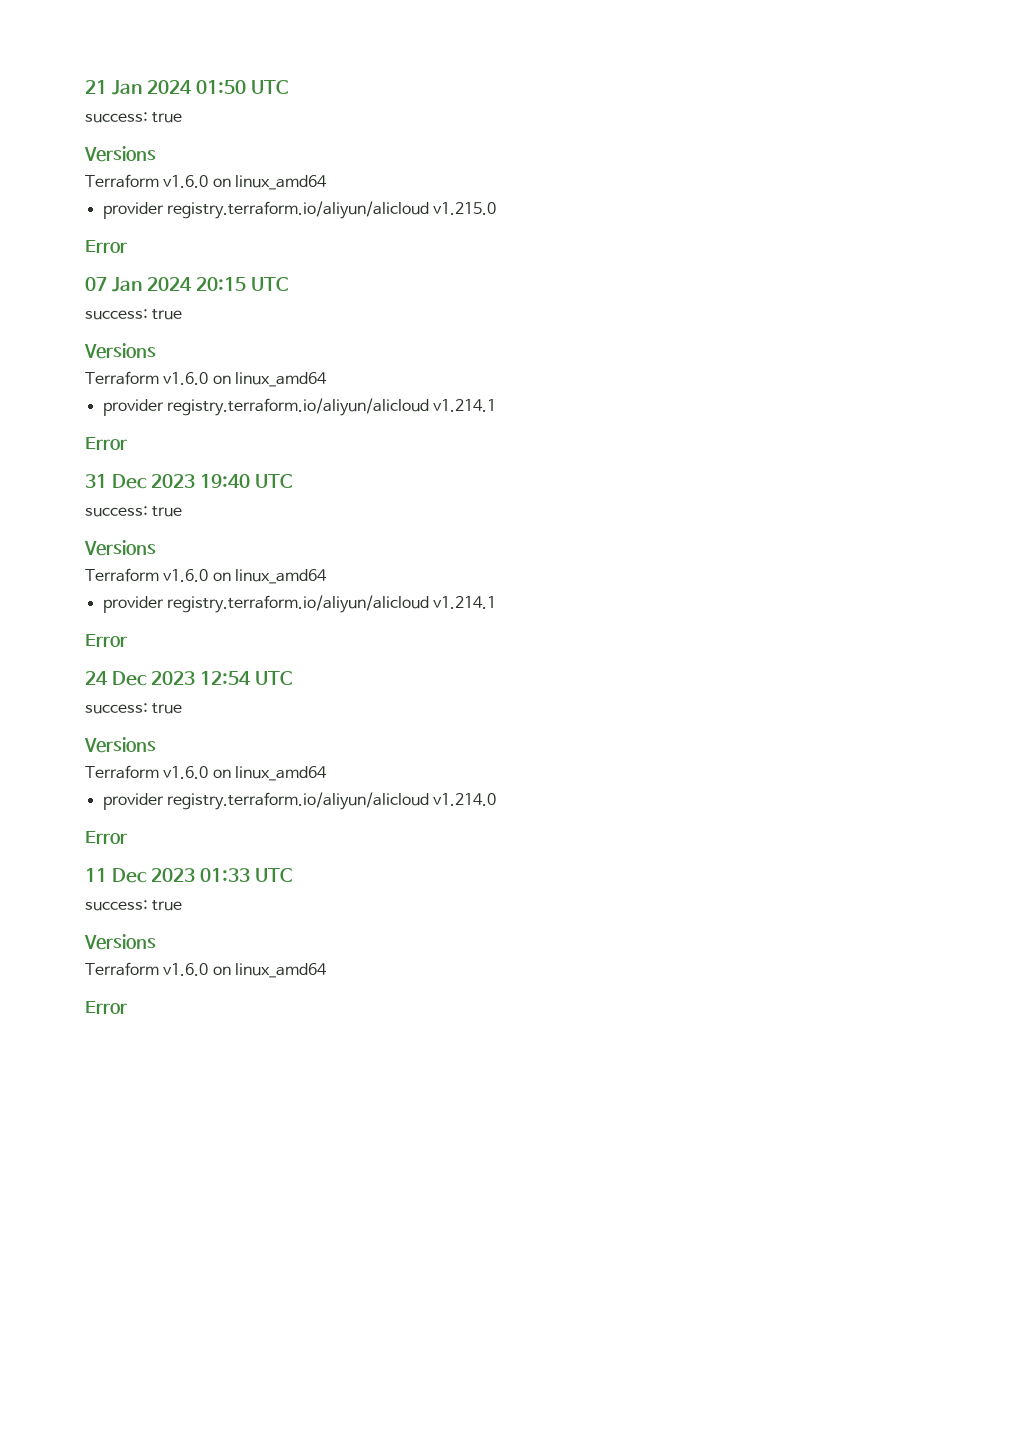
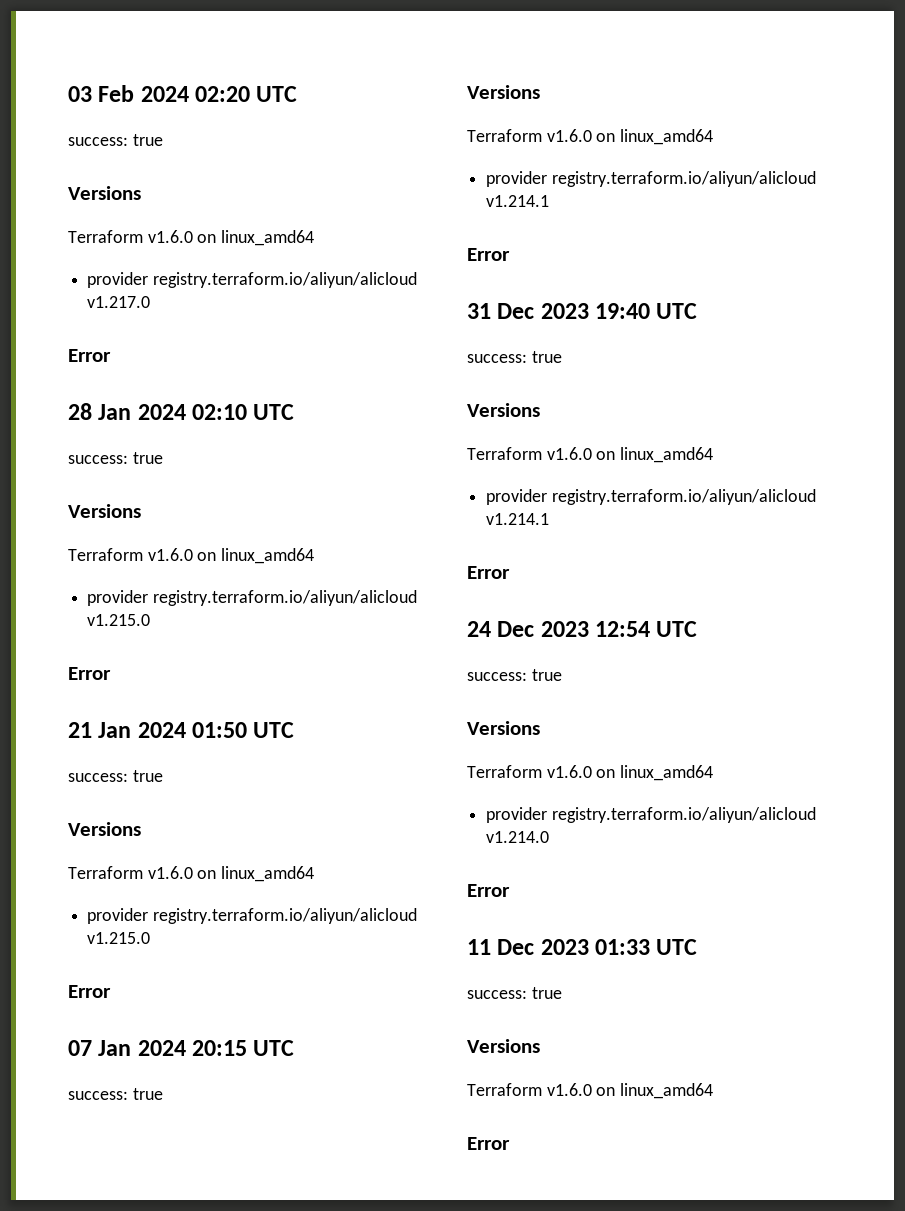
(85, 87) none -> [68,85,298,102] [68,134,163,146] [68,186,141,200] [68,230,315,246] [87,272,417,288] [87,296,151,308] [68,349,111,362] [68,403,295,420] [68,452,163,464] [68,504,141,518] [68,548,315,564] [87,590,417,606] [87,614,151,626] [68,667,111,680] 03 Feb 2024 02:20 UTC // success: true // Versions // Terraform v1.6.0 on linux_amd64 // provider registry.terraform.io/aliyun/alicloud v1.217.0 // Error // 28 Jan 2024 02:10 UTC // success: true // Versions // Terraform v1.6.0 on linux_amd64 // provider registry.terraform.io/aliyun/alicloud v1.215.0 // Error //

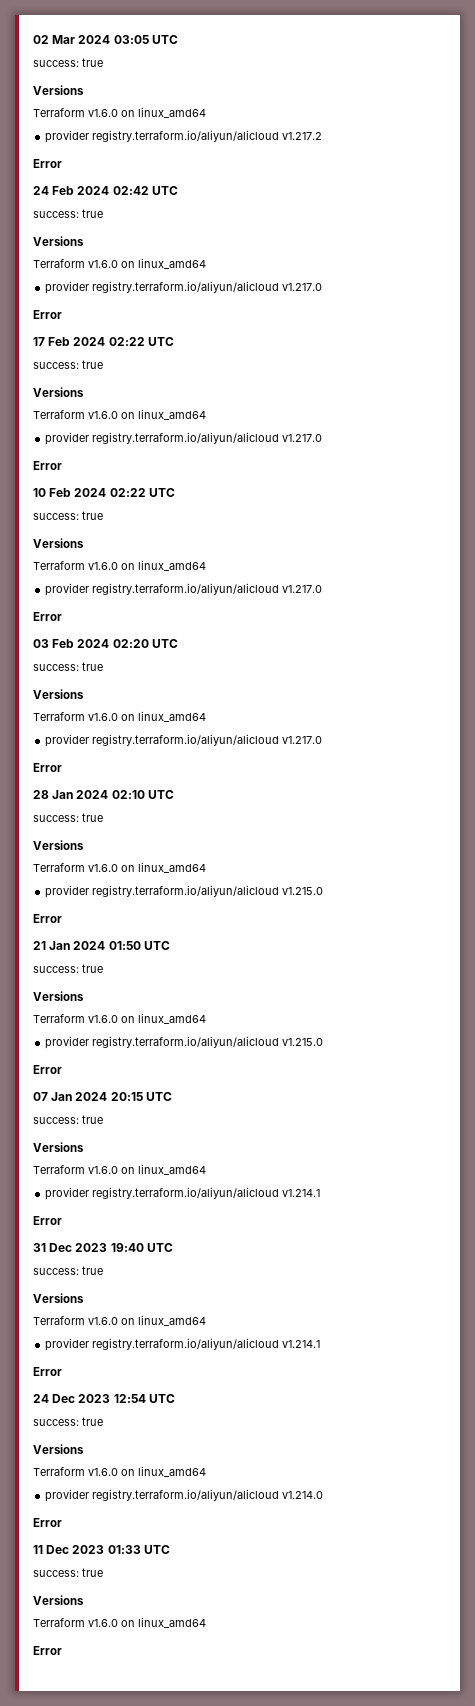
(68, 94) none -> [33,35,178,44] [33,58,103,67] [33,85,84,95] [33,107,206,118] [45,130,323,143] [33,159,62,168] [33,186,178,195] [33,209,103,218] [33,236,84,246] [33,258,206,269] [45,281,323,294] [33,310,62,319] [33,337,174,346] [33,360,103,369] [33,387,84,397] [33,409,206,420] [45,432,323,445] [33,461,62,470] [33,488,175,497] [33,511,103,520] [33,538,84,548] [33,560,206,571] [45,583,323,596] [33,612,62,621] 02 Mar 2024 03:05 UTC // success: true // Versions // Terraform v1.6.0 on linux_amd64 // provider registry.terraform.io/aliyun/alicloud v1.217.2 // Error // 24 Feb 2024 02:42 UTC // success: true // Versions // Terraform v1.6.0 on linux_amd64 // provider registry.terraform.io/aliyun/alicloud v1.217.0 // Error // 17 Feb 2024 02:22 UTC // success: true // Versions // Terraform v1.6.0 on linux_amd64 // provider registry.terraform.io/aliyun/alicloud v1.217.0 // Error // 10 Feb 2024 02:22 UTC // success: true // Versions // Terraform v1.6.0 on linux_amd64 // provider registry.terraform.io/aliyun/alicloud v1.217.0 // Error //

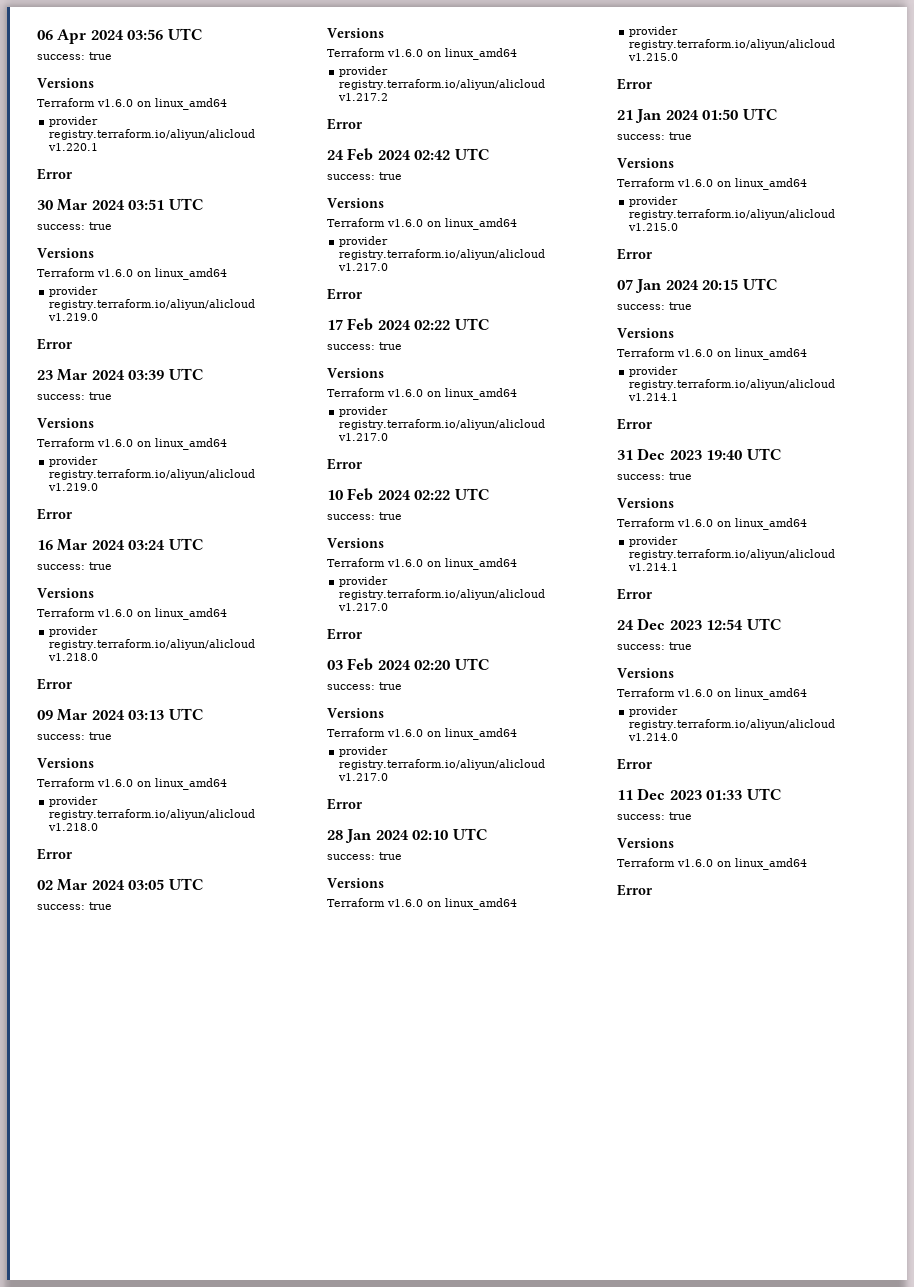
(33, 39) none -> [37,28,203,44] [37,52,112,60] [37,78,94,88] [37,98,227,110] [49,116,99,127] [49,129,256,140] [48,143,99,151] [37,168,73,180] [37,198,204,211] [37,222,112,230] [37,248,94,258] [37,268,227,280] [49,286,99,297] [49,299,256,310] [48,313,99,321] [37,338,73,350] [37,368,204,381] [37,392,112,400] [37,418,94,428] [37,438,227,450] [49,456,99,467] [49,469,256,480] [48,483,99,491] [37,508,73,520] [37,538,204,551] [37,562,112,570] [37,588,94,598] [37,608,227,620] [49,626,99,637] [49,639,256,650] [48,653,99,661] [37,678,73,690] [37,708,204,721] [37,732,112,740] [37,758,94,768] [37,778,227,790] [49,796,99,807] [49,809,256,820] [48,823,99,831] [37,848,73,860] 06 Apr 2024 03:56 UTC // success: true // Versions // Terraform v1.6.0 on linux_amd64 // provider registry.terraform.io/aliyun/alicloud v1.220.1 // Error // 30 Mar 2024 03:51 UTC // success: true // Versions // Terraform v1.6.0 on linux_amd64 // provider registry.terraform.io/aliyun/alicloud v1.219.0 // Error // 23 Mar 2024 03:39 UTC // success: true // Versions // Terraform v1.6.0 on linux_amd64 // provider registry.terraform.io/aliyun/alicloud v1.219.0 // Error // 16 Mar 2024 03:24 UTC // success: true // Versions // Terraform v1.6.0 on linux_amd64 // provider registry.terraform.io/aliyun/alicloud v1.218.0 // Error // 09 Mar 2024 03:13 UTC // success: true // Versions // Terraform v1.6.0 on linux_amd64 // provider registry.terraform.io/aliyun/alicloud v1.218.0 // Error //

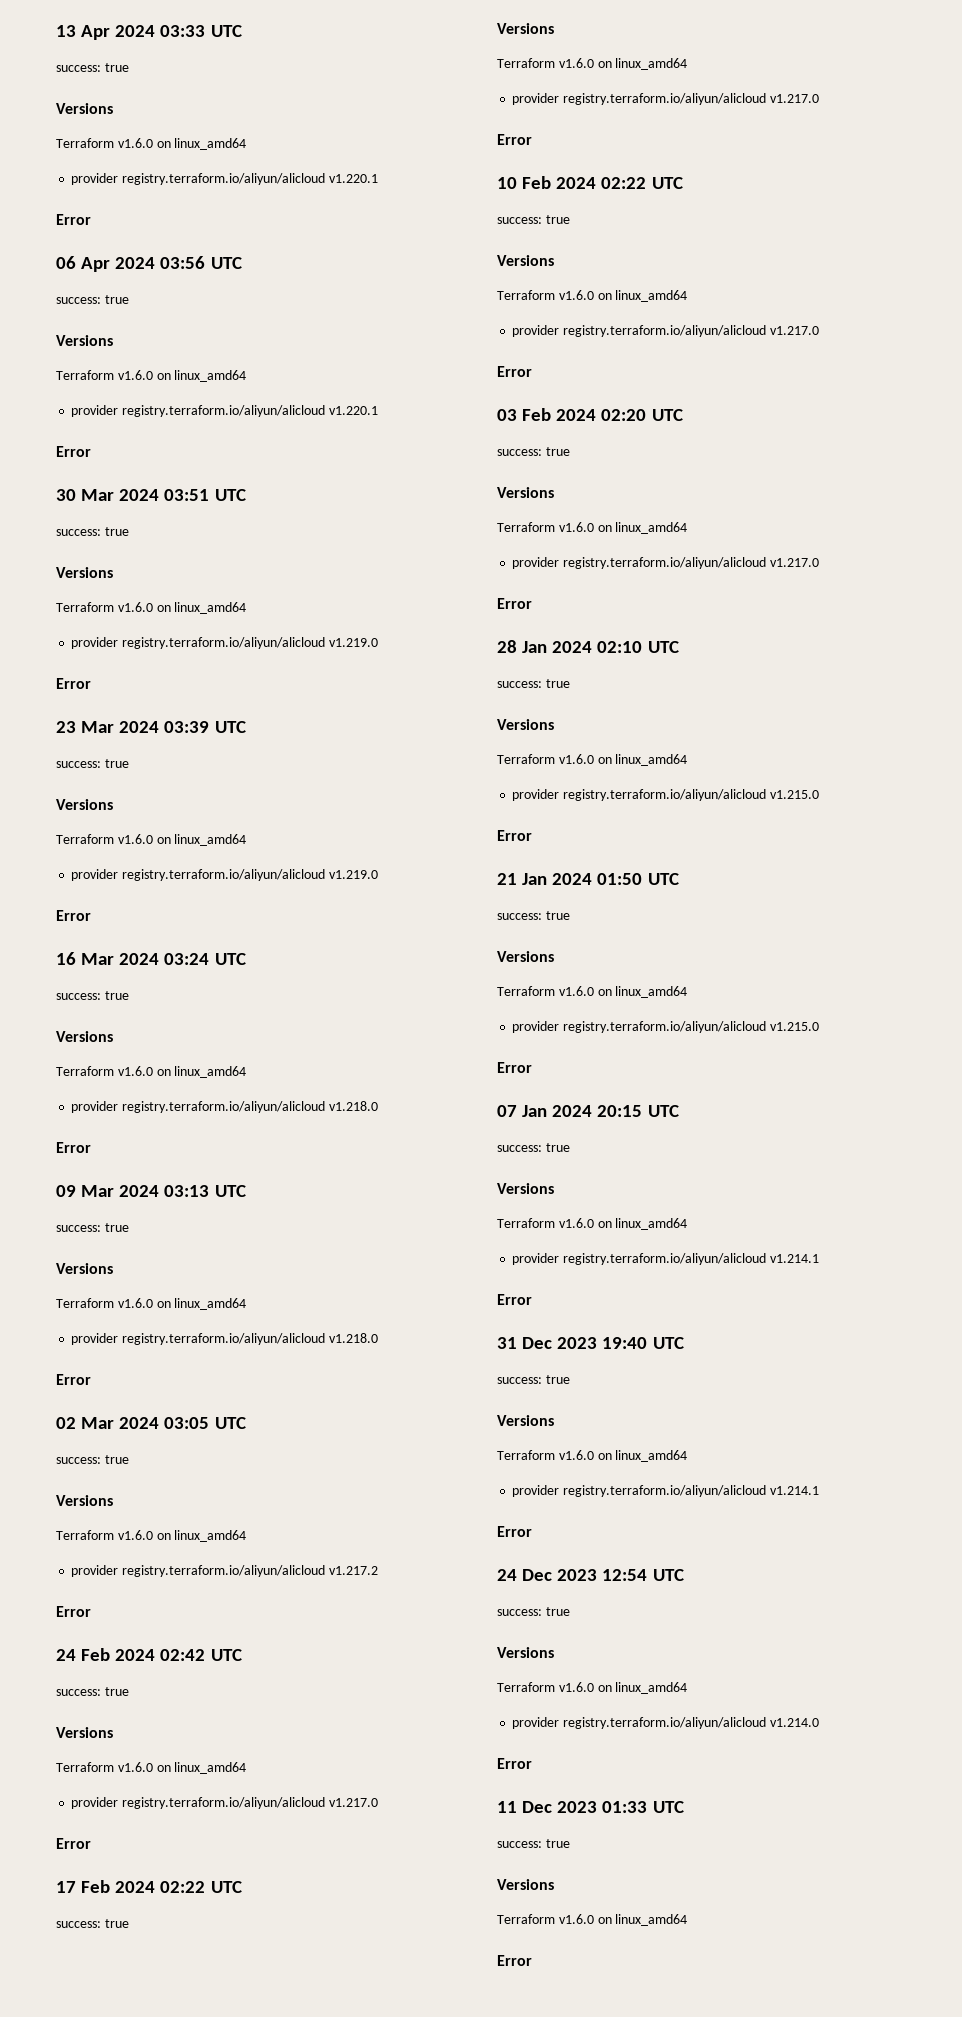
(37, 35) none -> [56,25,242,40] [56,63,129,72] [56,103,113,114] [56,138,247,150] [71,173,378,185] [56,214,91,225] 13 Apr 2024 03:33 UTC // success: true // Versions // Terraform v1.6.0 on linux_amd64 // provider registry.terraform.io/aliyun/alicloud v1.220.1 // Error //

